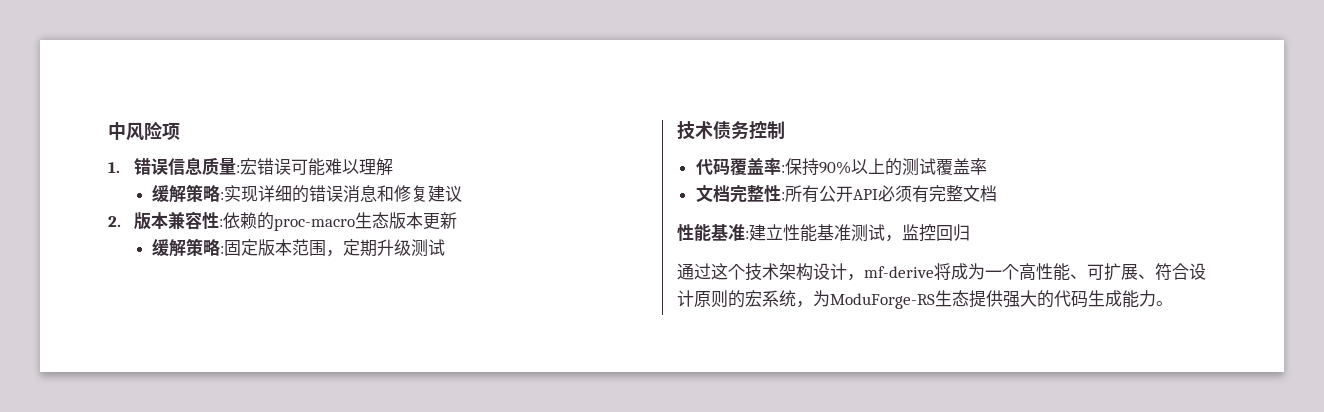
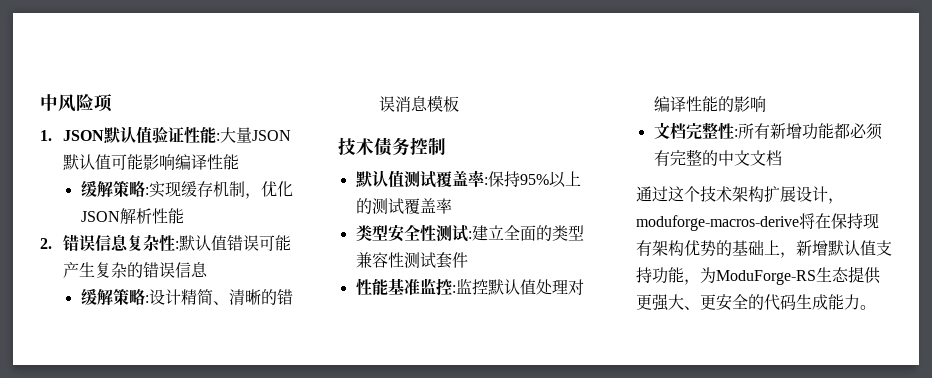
[133,157,393,176] [152,184,463,203] [108,211,457,231] [152,238,446,257] 错误信息质量:宏错误可能难以理解 // 缓解策略:实现详细的错误消息和修复建议 // 2.版本兼容性:依赖的proc-macro生态版本更新 // 缓解策略:固定版本范围，定期升级测试 -> [63,126,292,144] [63,154,240,170] [80,180,293,199] [80,208,184,224] [40,234,292,252] [63,262,209,278] [80,288,293,305] [378,95,459,112] JSON默认值验证性能:大量JSON默认值可能影响编译性能 // 缓解策略:实现缓存机制，优化JSON解析性能 // 2.错误信息复杂性:默认值错误可能产生复杂的错误信息 // 缓解策略:设计精简、清晰的错误消息模板
[695,158,730,175] 代码 -> [355,170,436,188] 默认值测试
[818,161,851,175] 90% -> [519,174,549,185] 95%
(987, 166) none -> [355,224,584,242] [355,252,468,269] [355,278,584,296] [653,96,766,112] // 类型安全性测试:建立全面的类型兼容性测试套件 // 性能基准监控:监控默认值处理对编译性能的影响
[818,185,878,202] 公开API -> [769,123,850,140] 新增功能都
(963, 193) none -> [701,150,750,166] 的中文
[677,223,970,242] [677,263,1206,281] [677,290,796,308] 性能基准:建立性能基准测试，监控回归 // 通过这个技术架构设计，mf-derive将成为一个高性能、可扩展、符合设计原则的宏系统 -> [636,186,844,204] [636,213,879,231] [636,240,892,258] [636,267,684,284] 通过这个技术架构扩展设计，moduforge-macros-derive将在保持现有架构优势的基础上，新增默认值支持功能
[1003,290,1037,308] 强大 -> [636,294,748,311] 更强大、更安全

